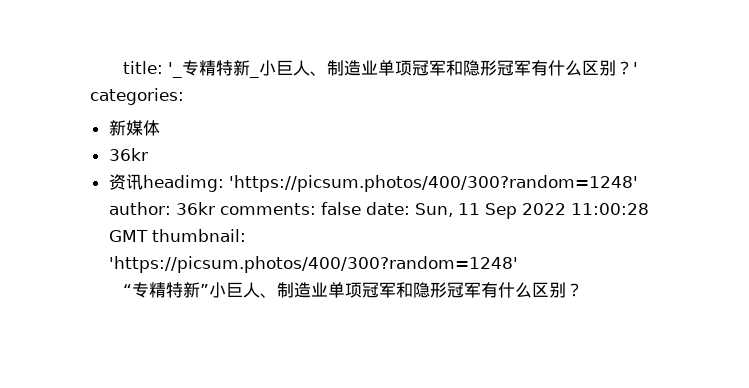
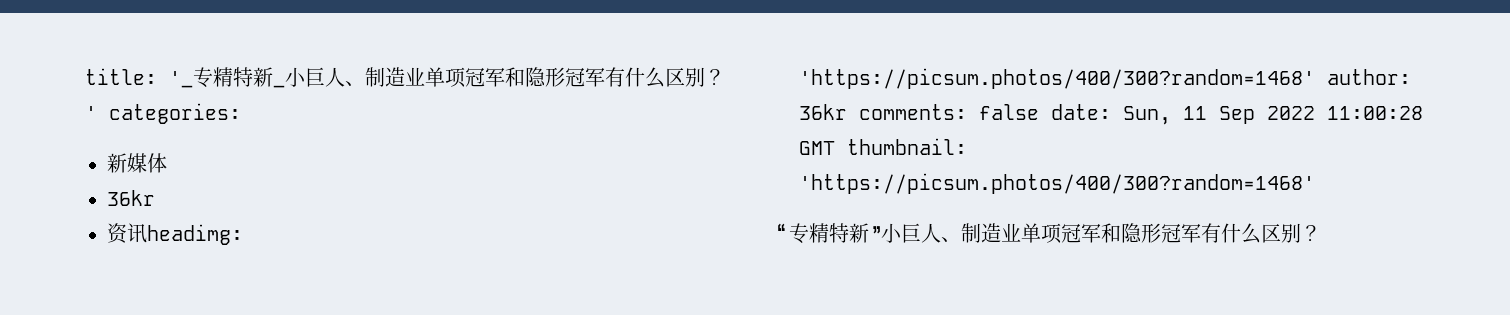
[228,175,638,192] 'https://picsum.photos/400/300?random=1248' -> [799,68,1315,89] 'https://picsum.photos/400/300?random=1468'
[108,256,518,273] 'https://picsum.photos/400/300?random=1248' -> [799,173,1315,194] 'https://picsum.photos/400/300?random=1468'

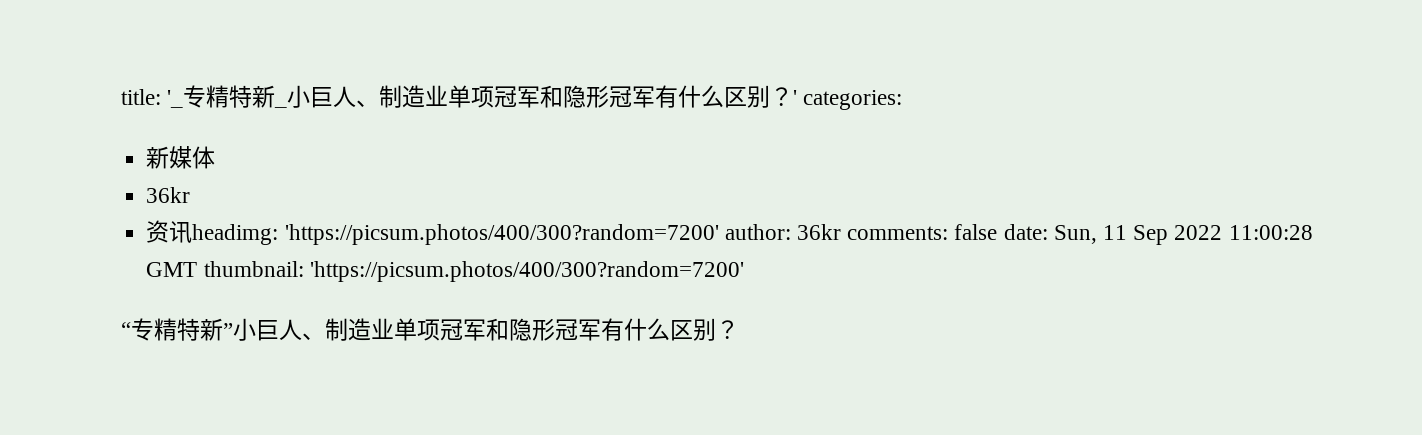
[799,68,1315,89] 'https://picsum.photos/400/300?random=1468' -> [284,224,719,245] 'https://picsum.photos/400/300?random=7200'
[799,173,1315,194] 'https://picsum.photos/400/300?random=1468' -> [309,261,744,282] 'https://picsum.photos/400/300?random=7200'

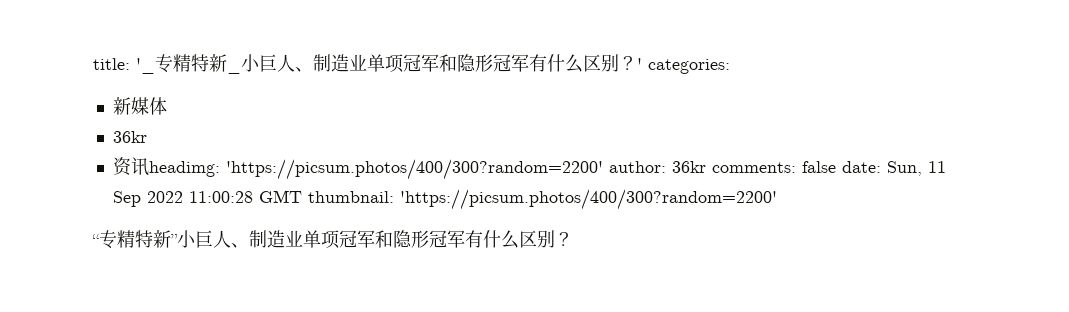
[284,224,719,245] 'https://picsum.photos/400/300?random=7200' -> [225,159,603,180] 'https://picsum.photos/400/300?random=2200'
[309,261,744,282] 'https://picsum.photos/400/300?random=7200' -> [399,189,777,210] 'https://picsum.photos/400/300?random=2200'

